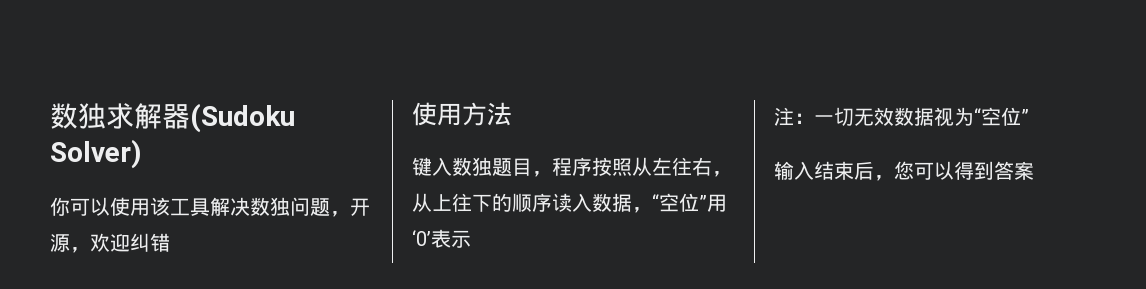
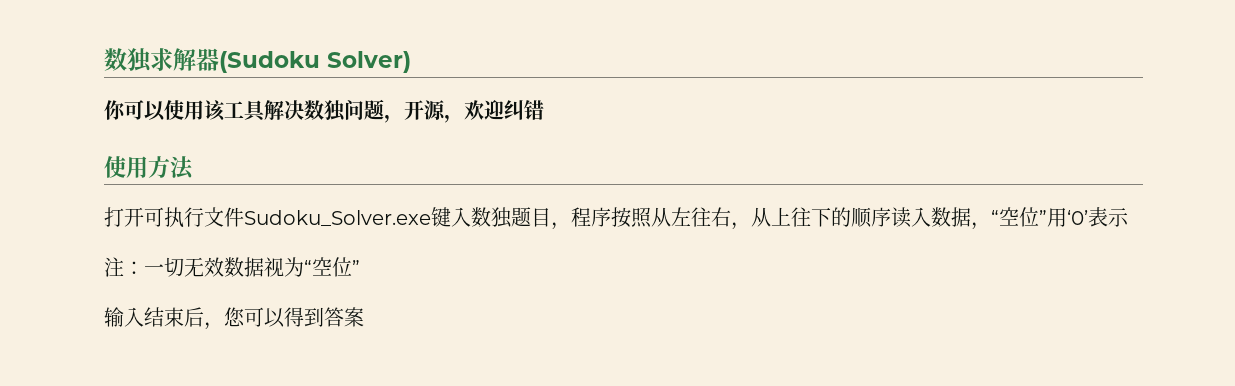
(512, 114) none -> [104,207,431,228] 打开可执行文件Sudoku_Solver.exe

